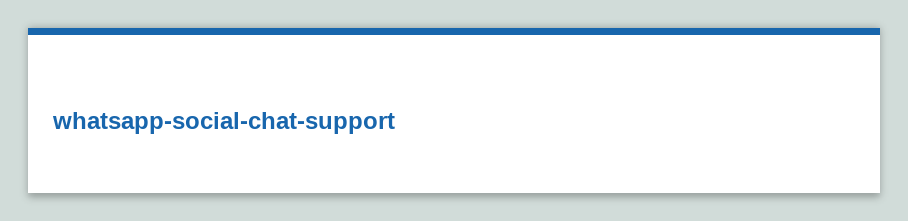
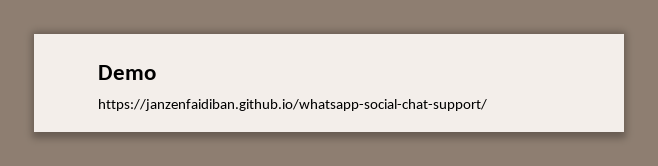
[52,112,395,134] whatsapp-social-chat-support -> [98,65,156,80] [98,99,487,111] Demo // https://janzenfaidiban.github.io/whatsapp-social-chat-support/

